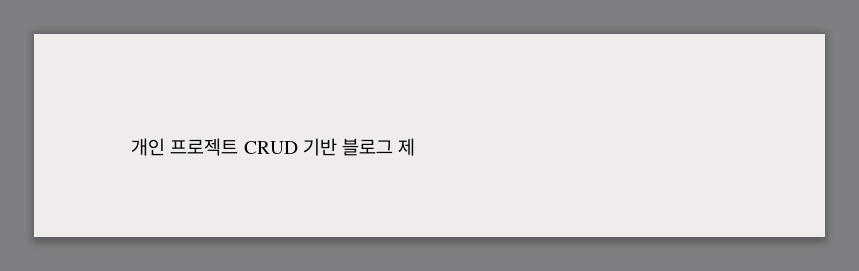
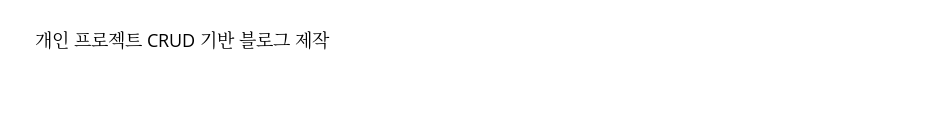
[398,138,416,156] 제 -> [295,31,330,50] 제작

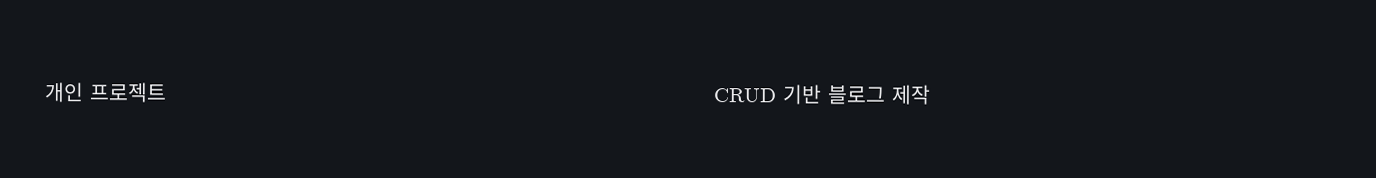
(142, 40) none -> (167, 92) //

